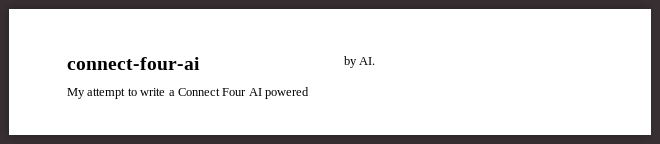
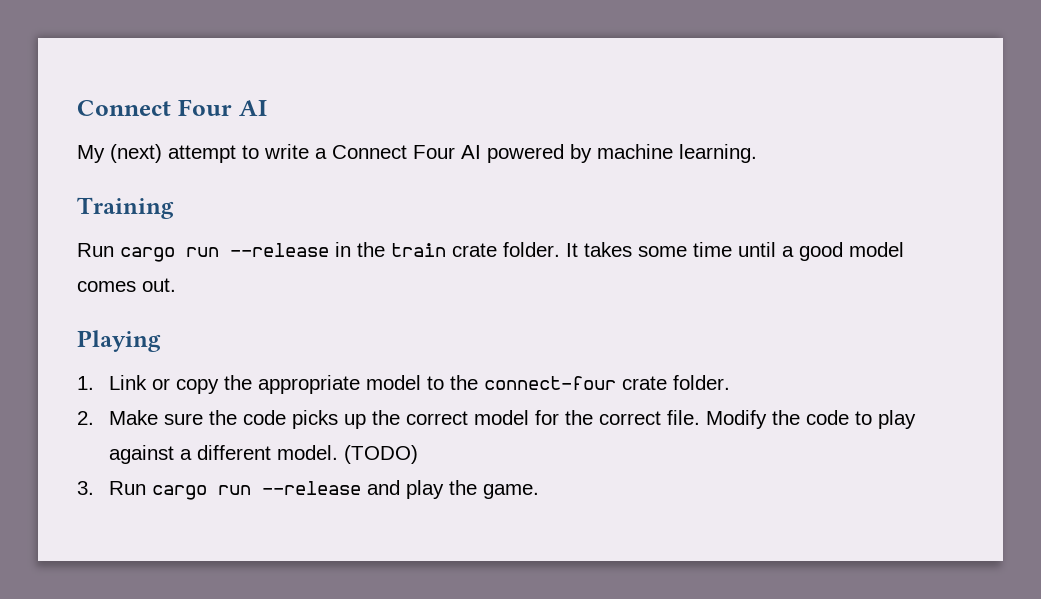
[67,57,200,70] connect-four-ai -> [77,99,267,116] Connect Four AI
(85, 93) none -> [110,144,162,163] (next)
[359,57,376,65] AI. -> [597,144,757,163] [77,197,174,219] [77,242,904,262] [77,278,176,292] [77,330,161,352] [77,375,731,394] [77,410,917,429] [109,445,419,464] [77,480,540,500] machine learning. // Training // Run cargo run --release in the train crate folder. It takes some time until a good model comes out. // Playing // 1. Link or copy the appropriate model to the connect-four crate folder. // 2. Make sure the code picks up the correct model for the correct file. Modify the code to play against a different model. (TODO) // 3. Run cargo run --release and play the game.

